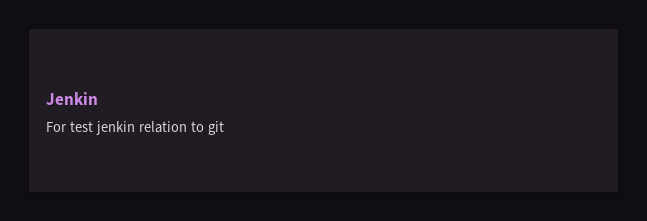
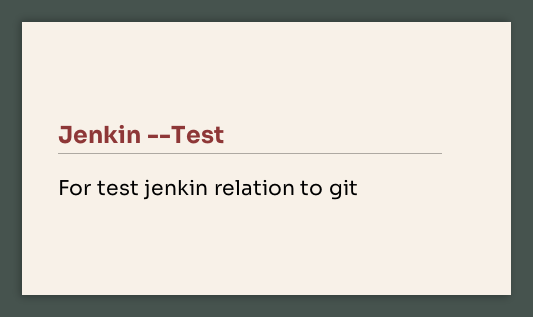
(98, 98) none -> [147,125,225,144] --Test

